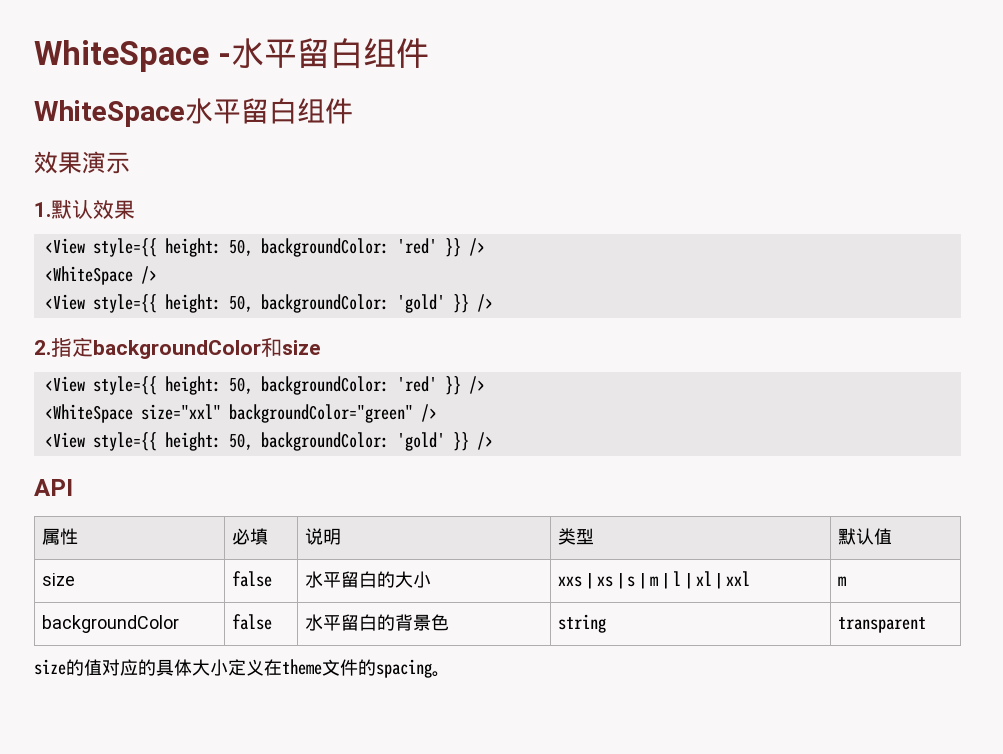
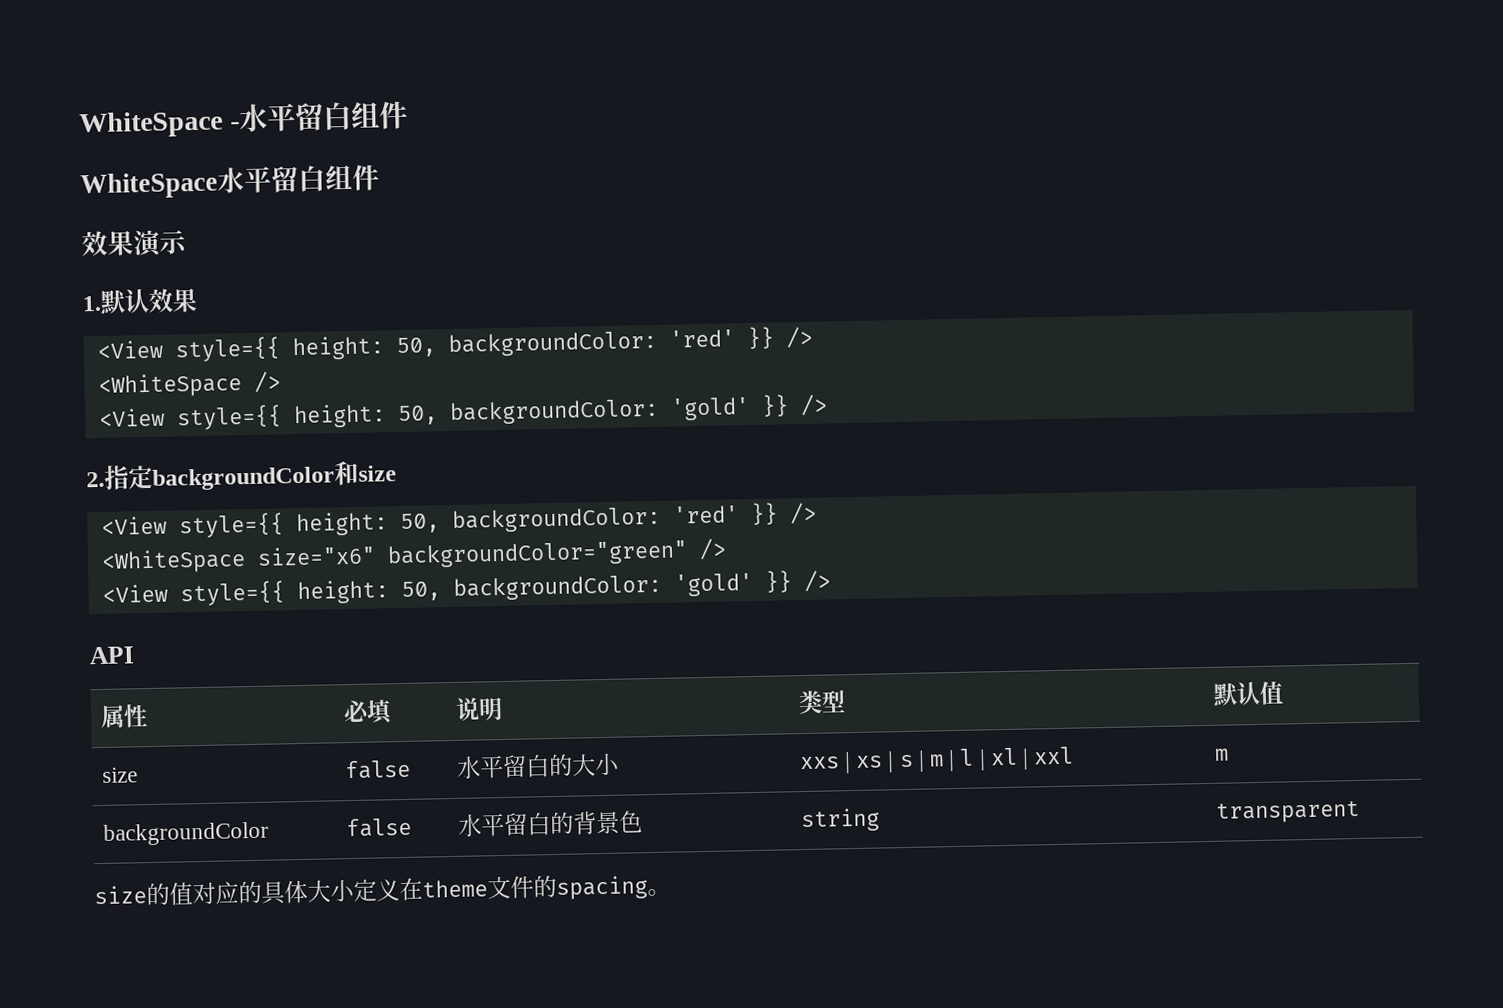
[140,404,221,420] size="xxl" -> [256,545,376,566] size="x6"

